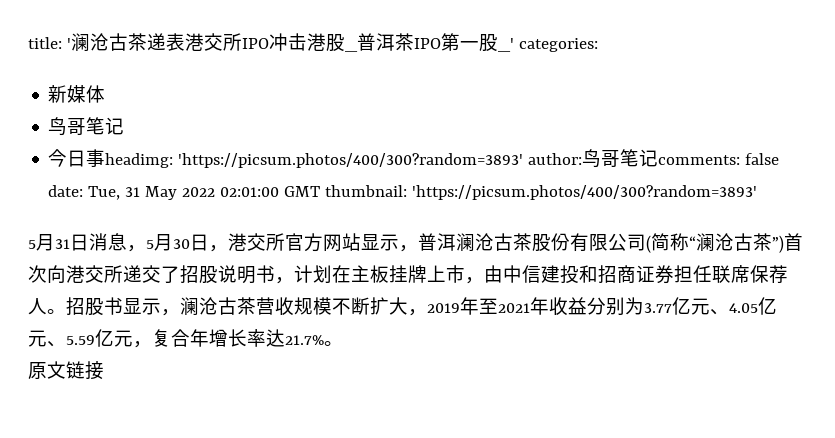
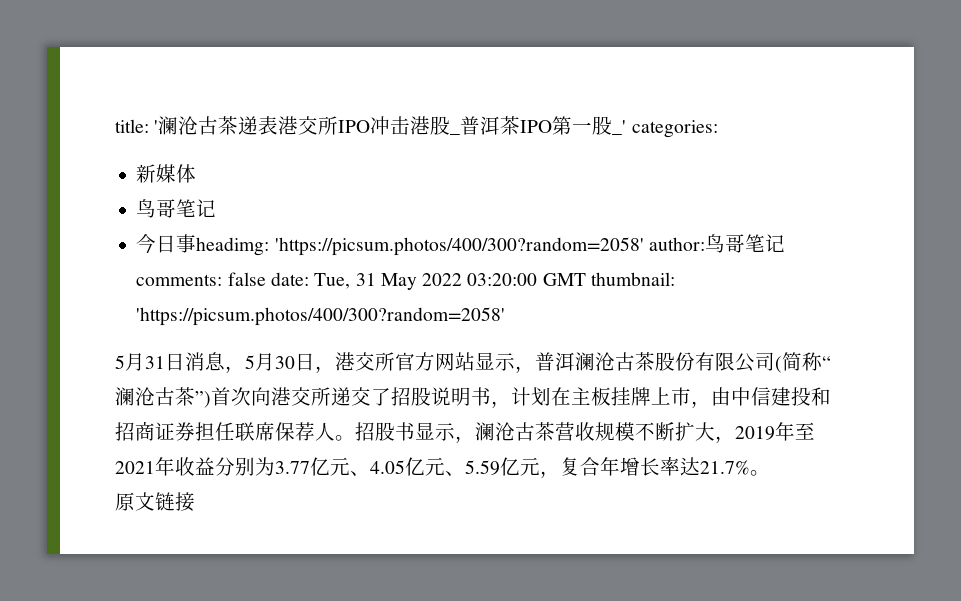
[178,153,524,168] 'https://picsum.photos/400/300?random=3893' -> [274,237,644,256] 'https://picsum.photos/400/300?random=2058'
[220,187,280,197] 02:01:00 -> [467,273,538,286] 03:20:00
[412,185,758,200] 'https://picsum.photos/400/300?random=3893' -> [136,307,506,326] 'https://picsum.photos/400/300?random=2058'

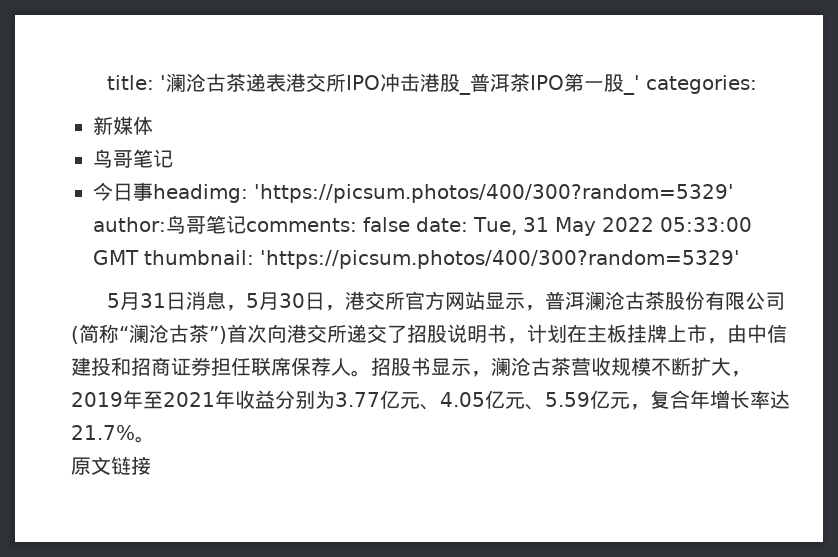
[274,237,644,256] 'https://picsum.photos/400/300?random=2058' -> [254,184,734,203] 'https://picsum.photos/400/300?random=5329'
[467,273,538,286] 03:20:00 -> [659,217,752,232] 05:33:00
[136,307,506,326] 'https://picsum.photos/400/300?random=2058' -> [260,250,740,269] 'https://picsum.photos/400/300?random=5329'

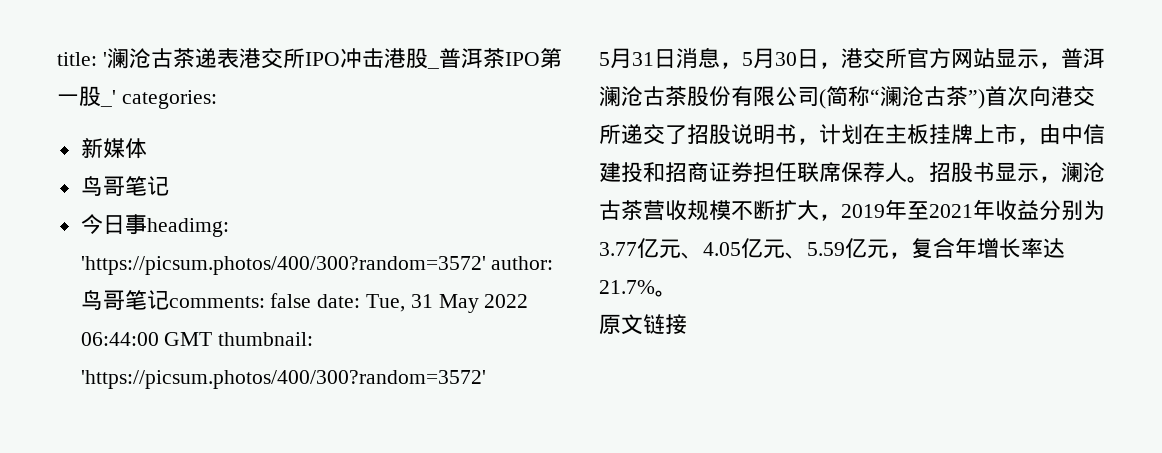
[254,184,734,203] 'https://picsum.photos/400/300?random=5329' -> [80,256,486,275] 'https://picsum.photos/400/300?random=3572'
[659,217,752,232] 05:33:00 -> [80,332,159,346] 06:44:00
[260,250,740,269] 'https://picsum.photos/400/300?random=5329' -> [80,370,486,389] 'https://picsum.photos/400/300?random=3572'

